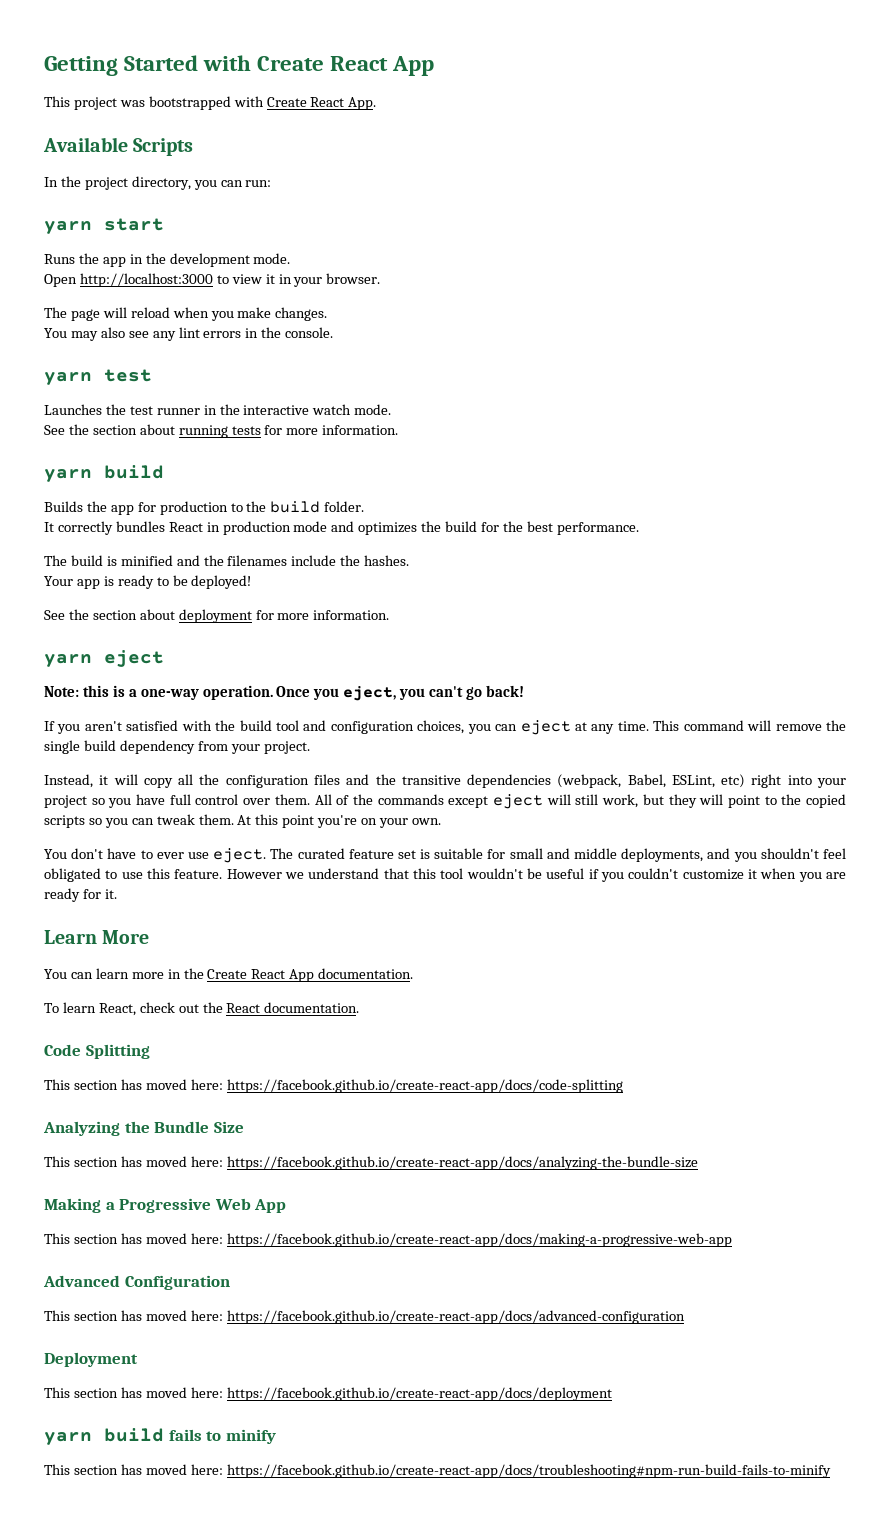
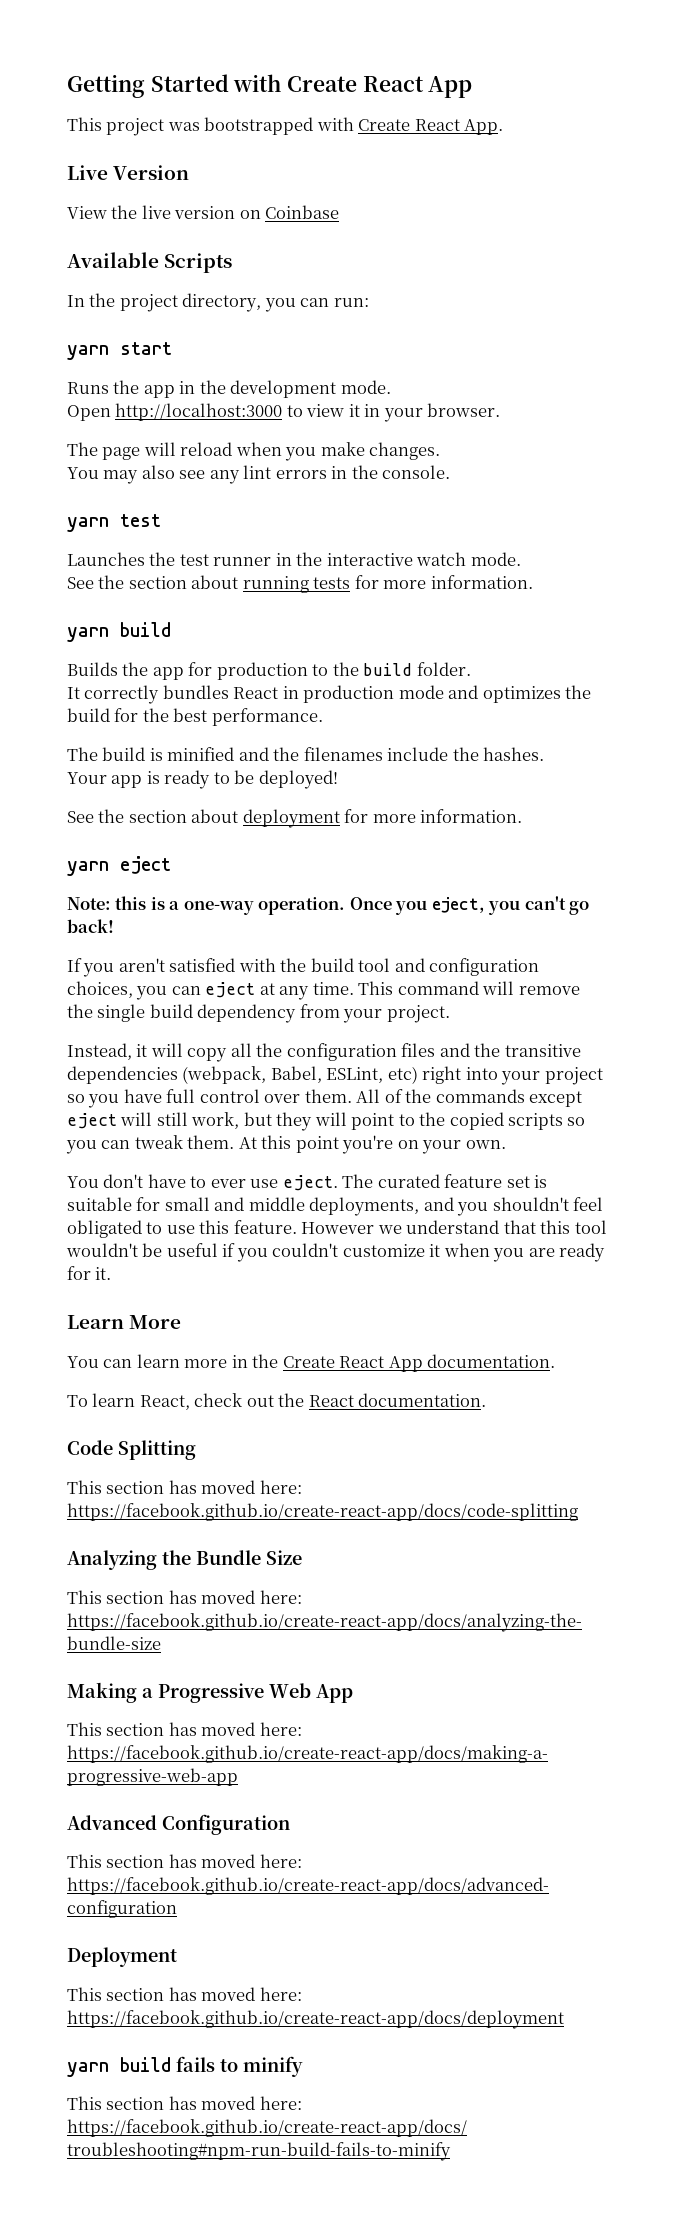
(377, 103) none -> [67,165,190,180] [67,205,340,219] // Live Version // View the live version on Coinbase

